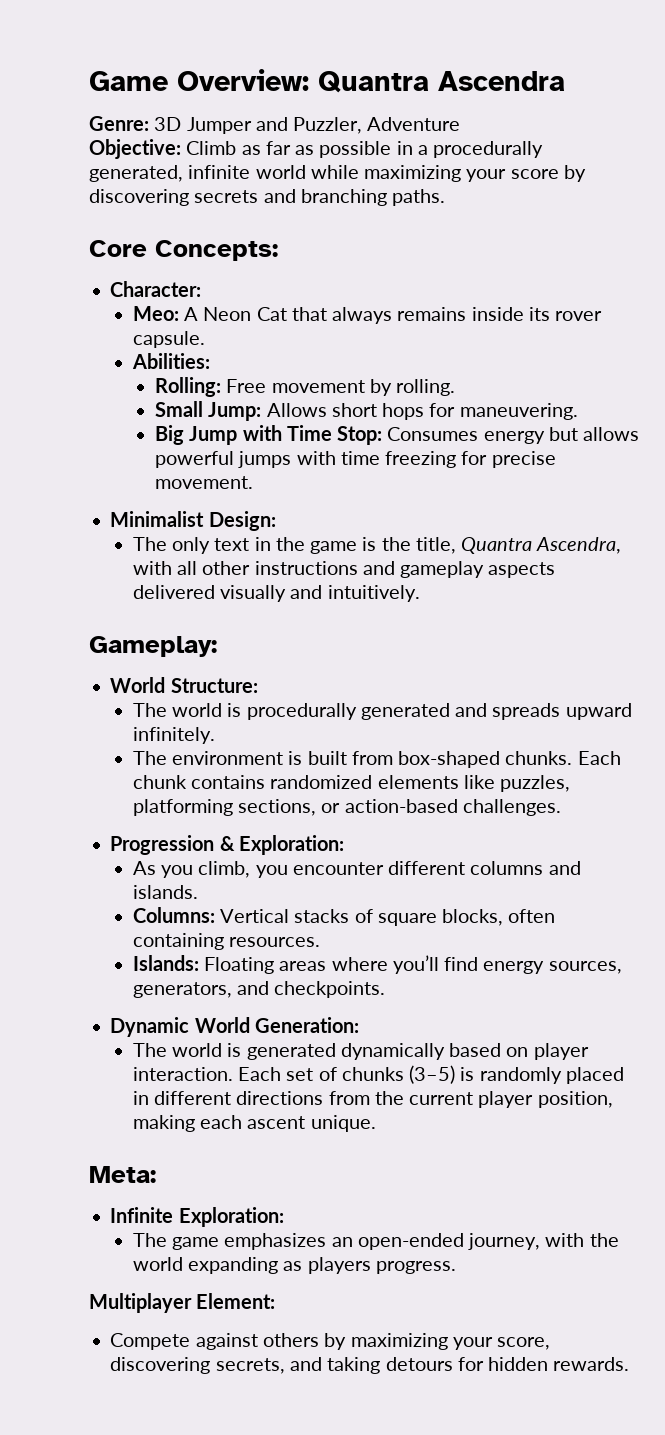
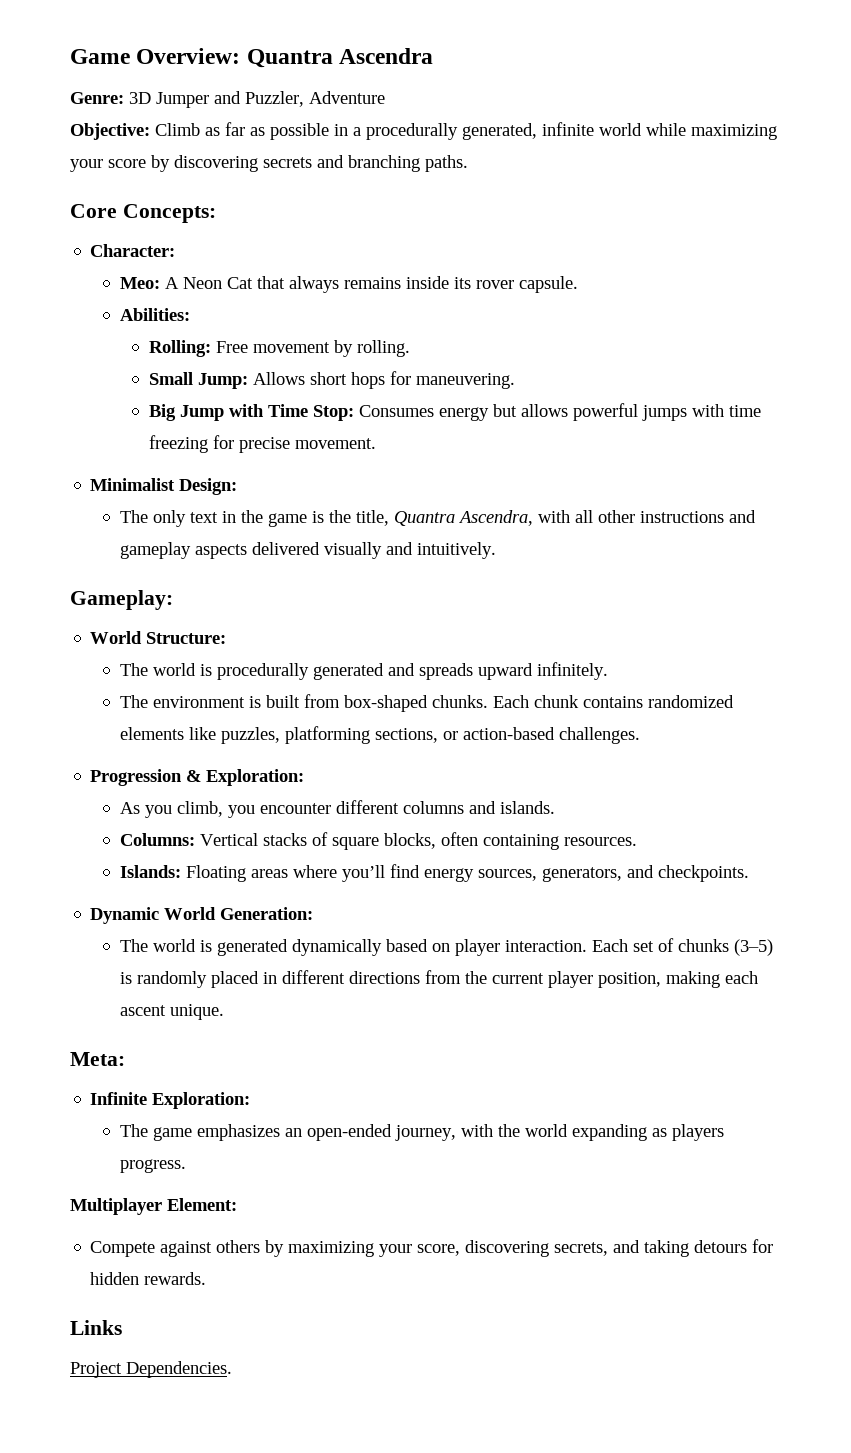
(630, 1364) none -> [70,1320,122,1335] [70,1361,232,1378] // Links // Project Dependencies.

